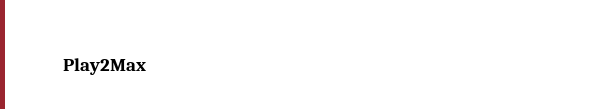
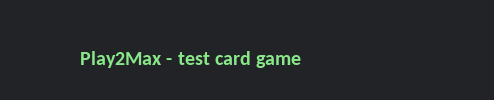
(146, 66) none -> [166,51,302,68] - test card game

